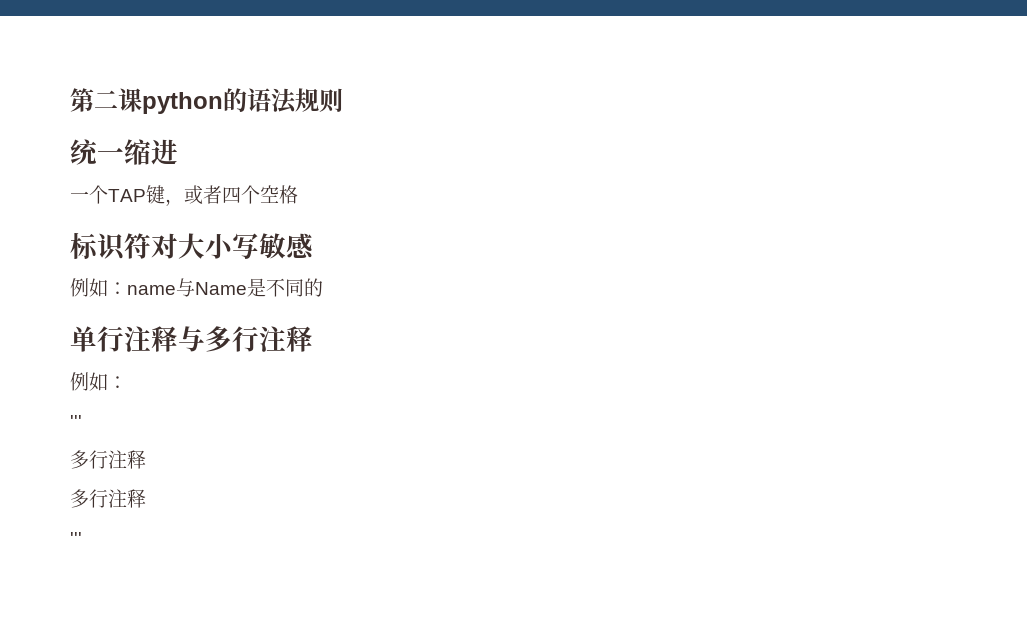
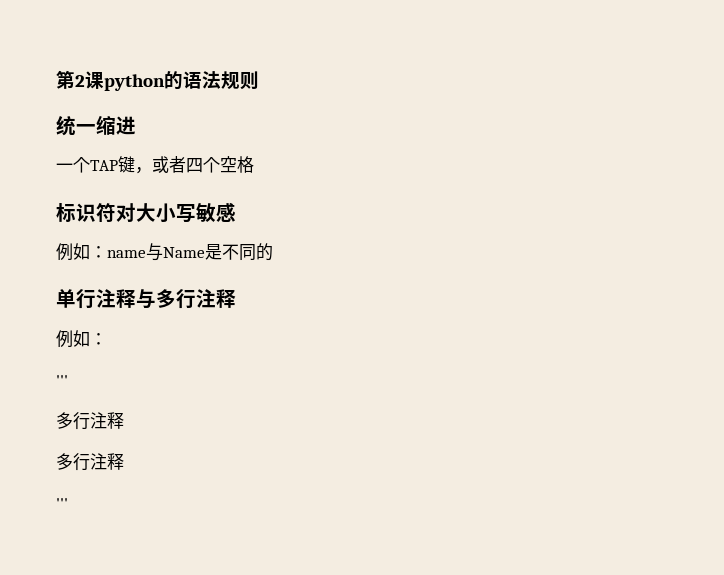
[94,90,118,109] 二 -> [75,75,85,87] 2

